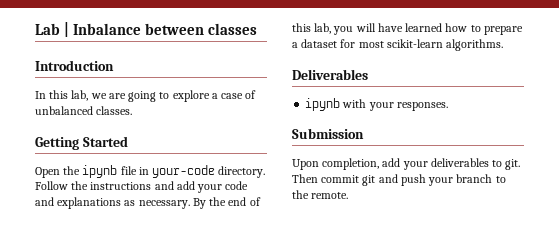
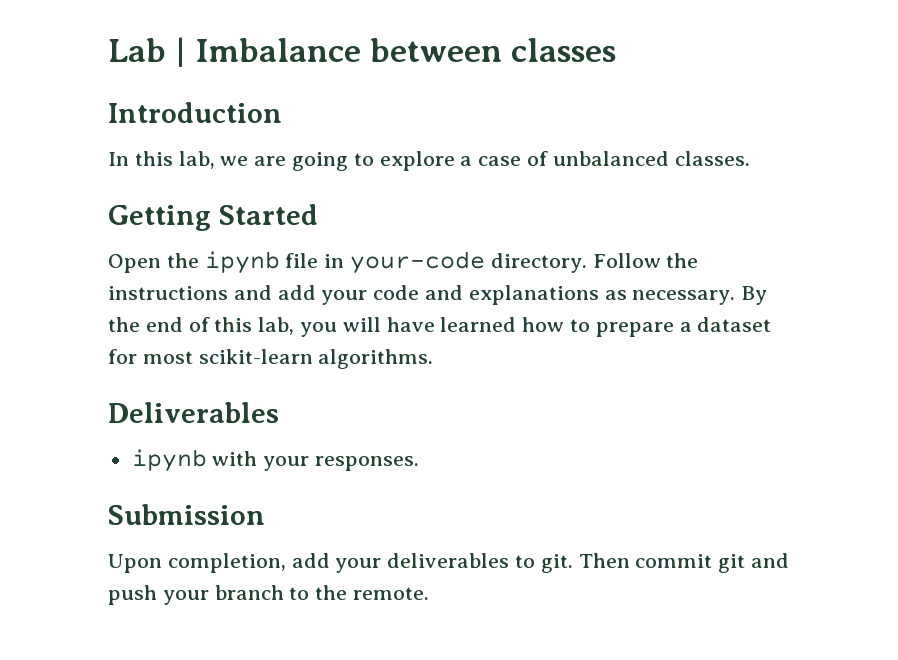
[73,23,142,35] Inbalance -> [195,38,362,62] Imbalance

